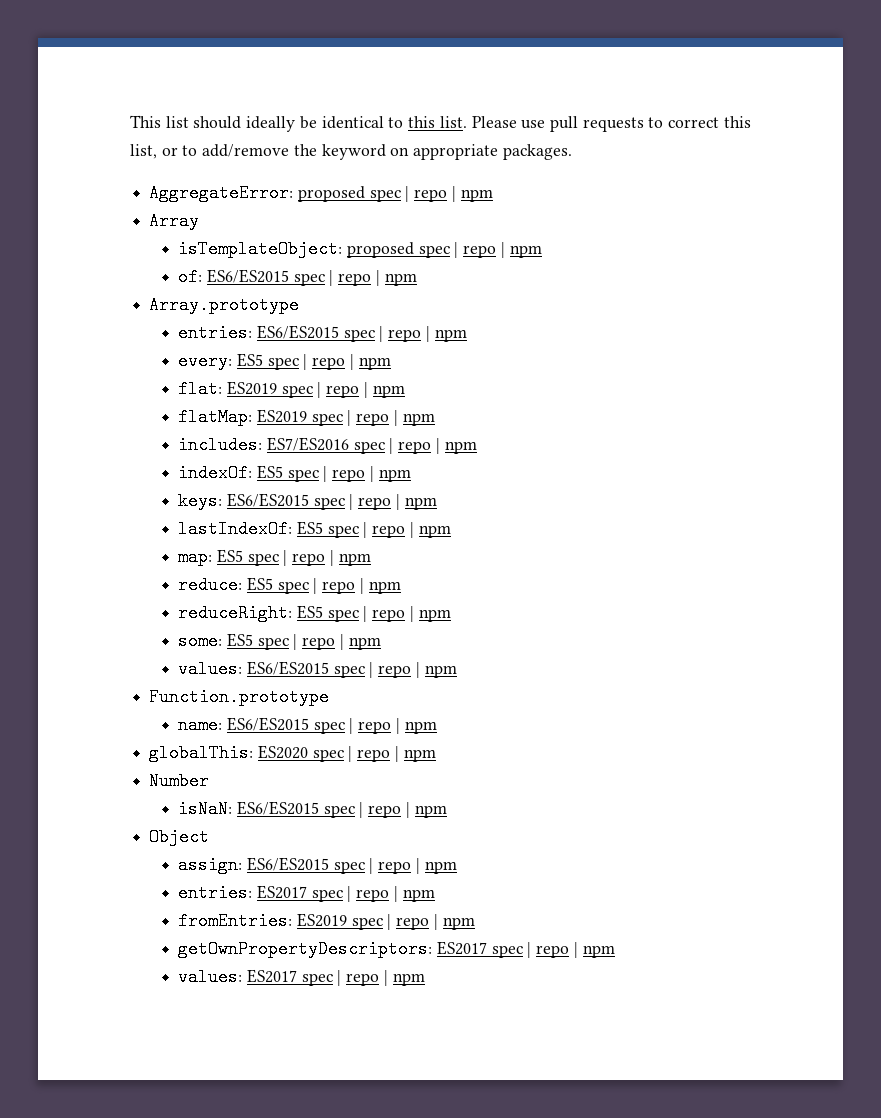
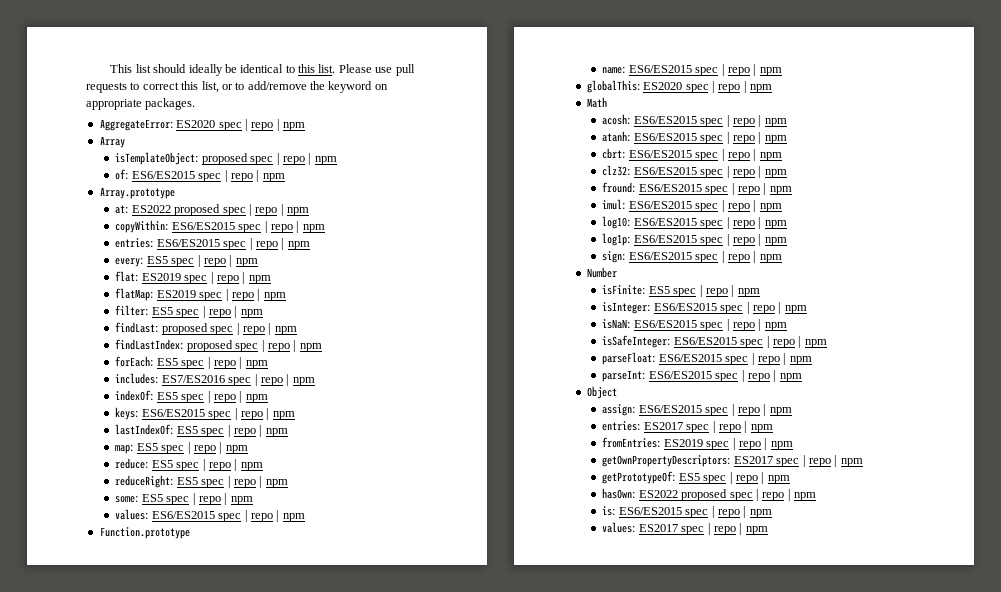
[297,186,365,202] proposed -> [176,120,216,128] ES2020
(300, 305) none -> [115,204,310,216] [115,220,325,233] // at: ES2022 proposed spec | repo | npm // copyWithin: ES6/ES2015 spec | repo | npm
(435, 419) none -> [115,305,263,318] [115,322,297,335] [115,339,322,352] [115,356,268,369] // filter: ES5 spec | repo | npm // findLast: proposed spec | repo | npm // findLastIndex: proposed spec | repo | npm // forEach: ES5 spec | repo | npm
[149,772,210,790] Number -> [586,97,607,108] [602,114,787,127] [602,131,787,144] [602,148,782,161] [602,165,787,178] [602,182,792,195] [602,199,782,212] [602,216,787,229] [602,233,787,246] [602,251,782,263] [586,267,617,278] [602,285,760,297] [602,302,807,314] Math // acosh: ES6/ES2015 spec | repo | npm // atanh: ES6/ES2015 spec | repo | npm // cbrt: ES6/ES2015 spec | repo | npm // clz32: ES6/ES2015 spec | repo | npm // fround: ES6/ES2015 spec | repo | npm // imul: ES6/ES2015 spec | repo | npm // log10: ES6/ES2015 spec | repo | npm // log1p: ES6/ES2015 spec | repo | npm // sign: ES6/ES2015 spec | repo | npm // Number // isFinite: ES5 spec | repo | npm // isInteger: ES6/ES2015 spec | repo | npm
(447, 811) none -> [602,335,827,348] [602,352,812,365] [602,370,802,382] // isSafeInteger: ES6/ES2015 spec | repo | npm // parseFloat: ES6/ES2015 spec | repo | npm // parseInt: ES6/ES2015 spec | repo | npm
(615, 951) none -> [602,471,790,484] [602,488,817,501] [602,506,772,518] // getPrototypeOf: ES5 spec | repo | npm // hasOwn: ES2022 proposed spec | repo | npm // is: ES6/ES2015 spec | repo | npm

